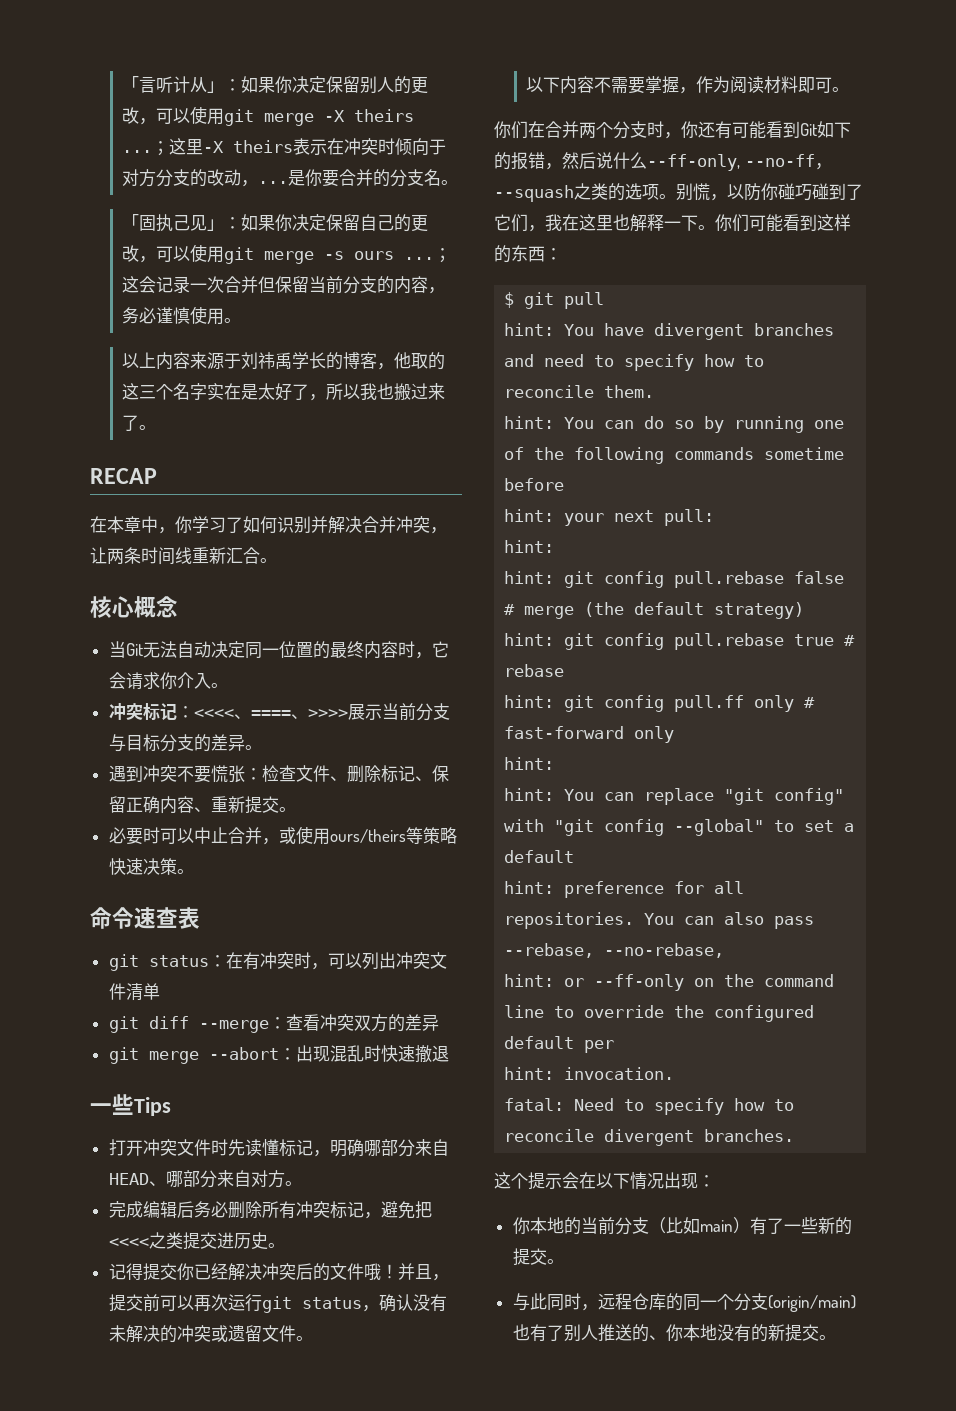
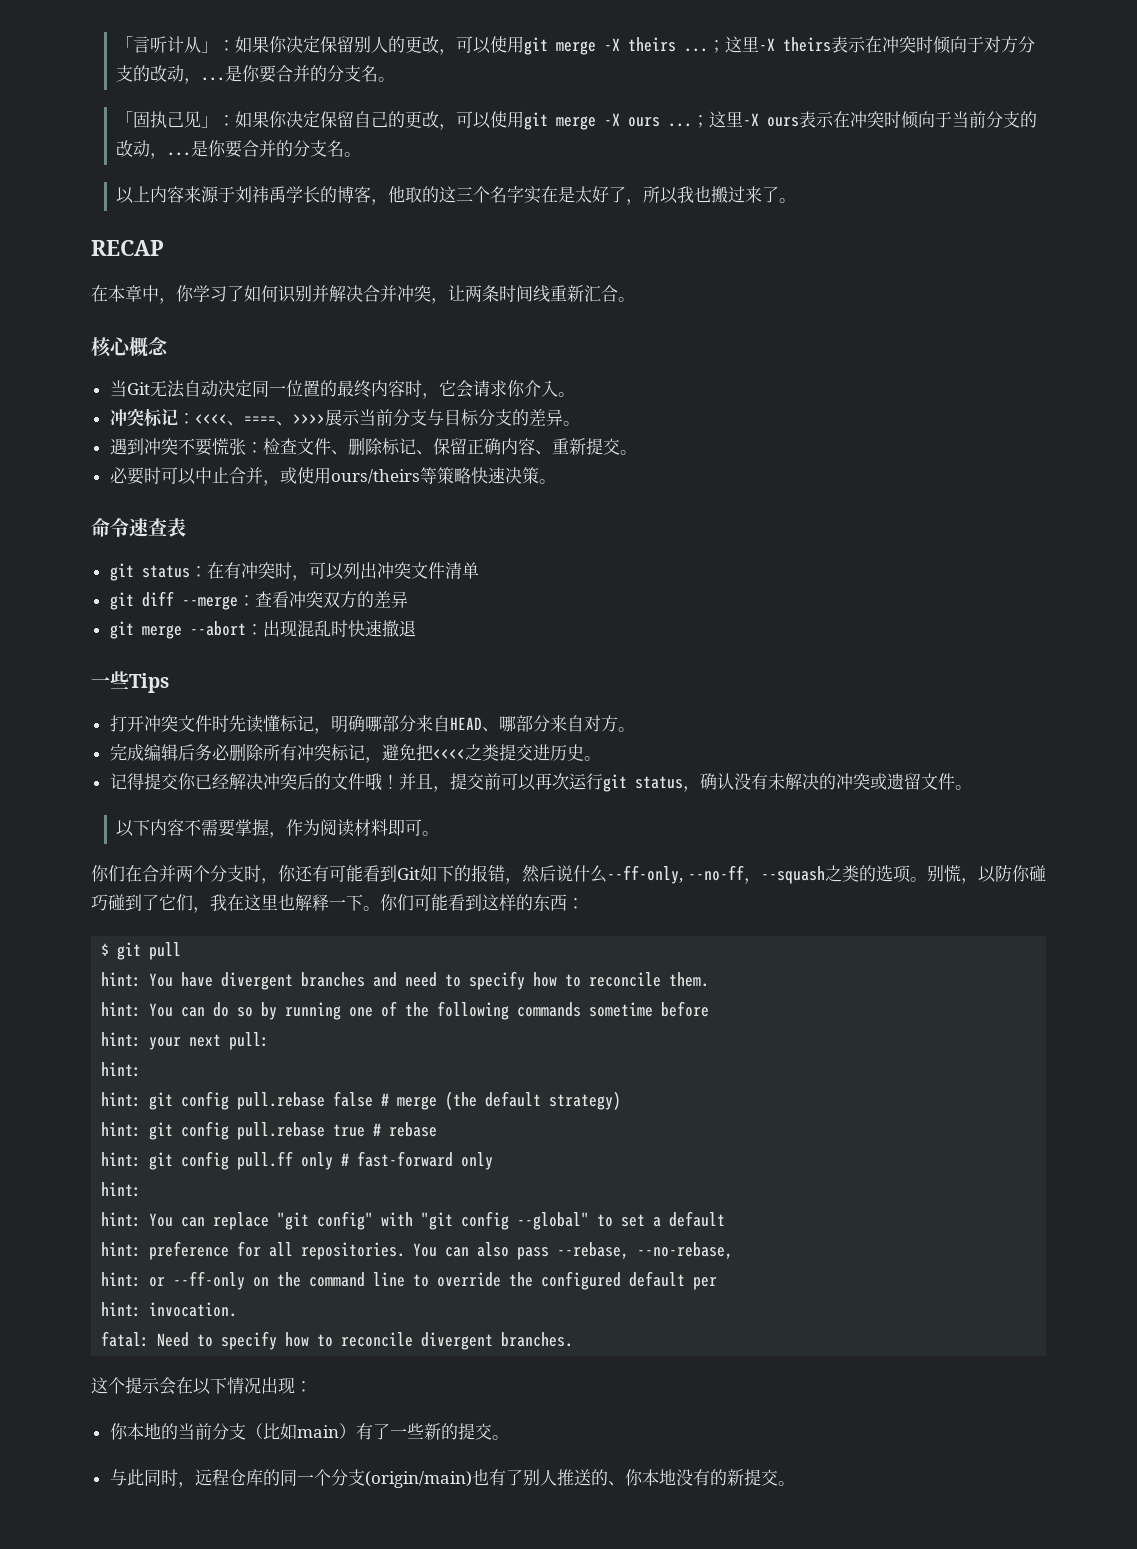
[324,251,345,260] -s -> [603,113,620,126] -X
[139,276,446,294] [122,306,225,325] 会记录一次合并但保留当前分支的内容，务必谨慎使用 -> [725,111,1037,129] [115,140,344,159] 里-X ours表示在冲突时倾向于当前分支的改动，...是你要合并的分支名

